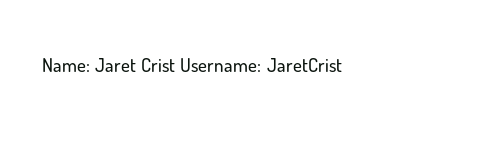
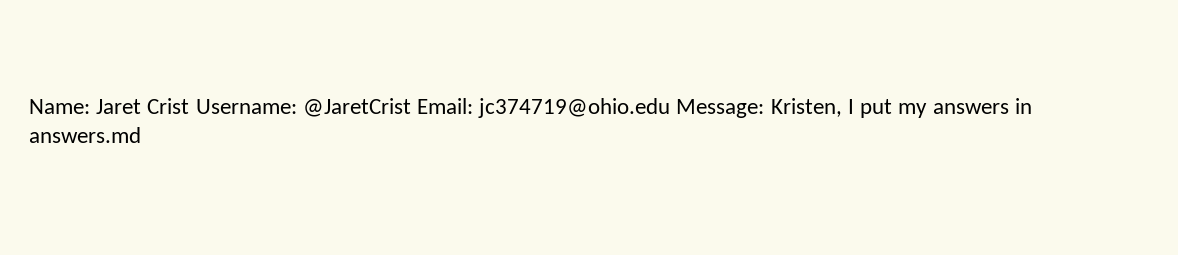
[266,58,342,72] JaretCrist -> [302,98,1032,118] [29,127,141,143] @JaretCrist Email: jc374719@ohio.edu Message: Kristen, I put my answers in answers.md

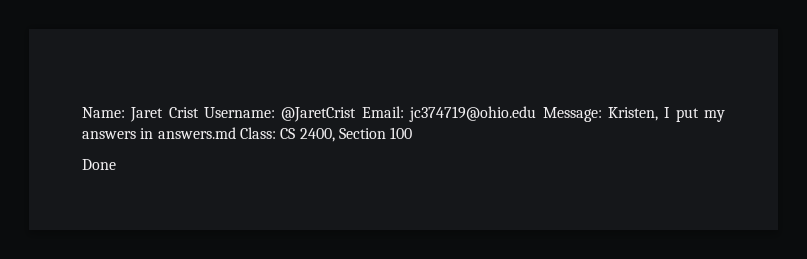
(141, 135) none -> [239,127,413,142] [82,159,116,170] Class: CS 2400, Section 100 // Done

